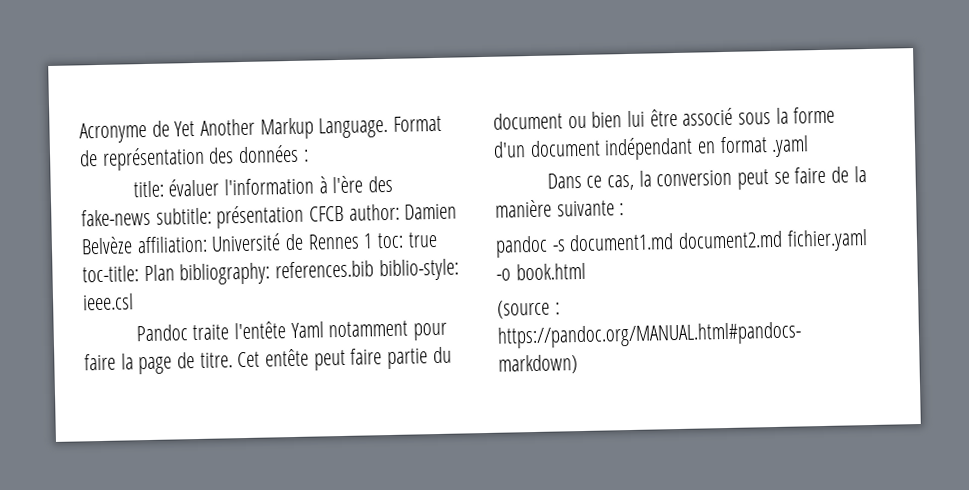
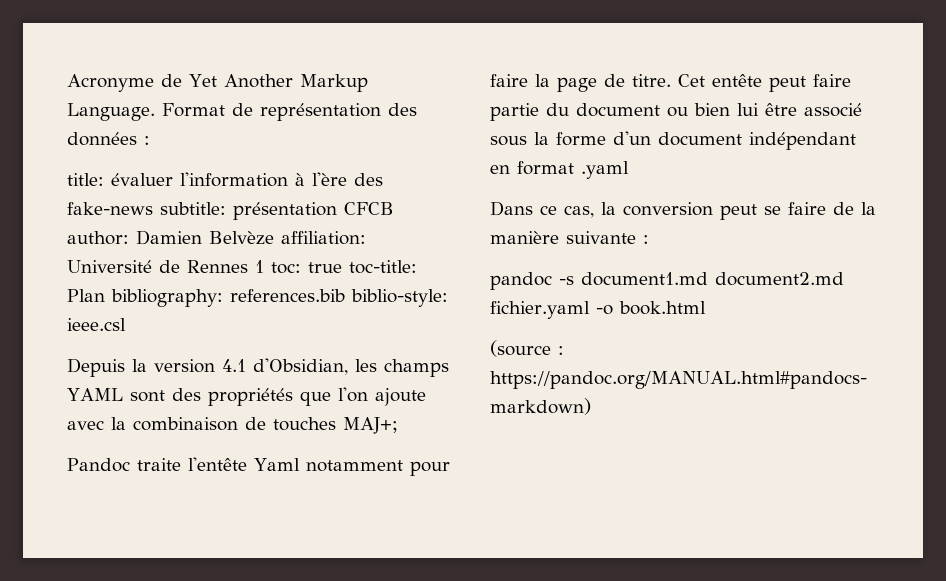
(134, 302) none -> [67,358,449,377] [67,387,426,406] [67,417,398,434] // Depuis la version 4.1 d'Obsidian, les champs YAML sont des propriétés que l'on ajoute avec la combinaison de touches MAJ+;

